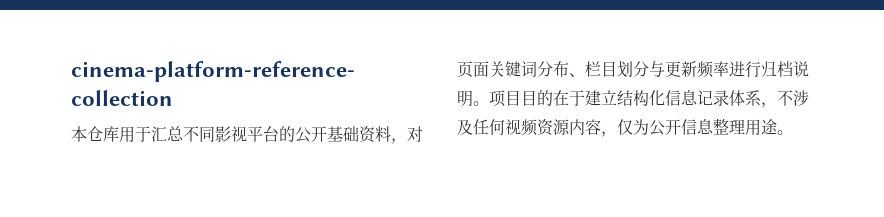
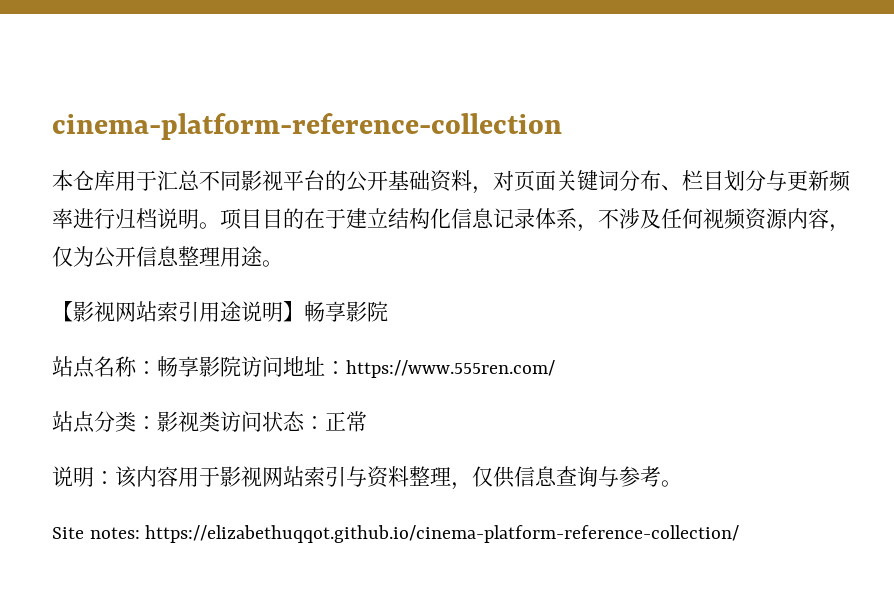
(793, 132) none -> [52,301,388,322] [52,356,555,378] [52,411,367,433] [52,466,682,490] [52,525,740,543] // 【影视网站索引用途说明】畅享影院 // 站点名称：畅享影院访问地址：https://www.555ren.com/ // 站点分类：影视类访问状态：正常 // 说明：该内容用于影视网站索引与资料整理，仅供信息查询与参考。 // Site notes: https://elizabethuqqot.github.io/cinema-platform-reference-collection/

